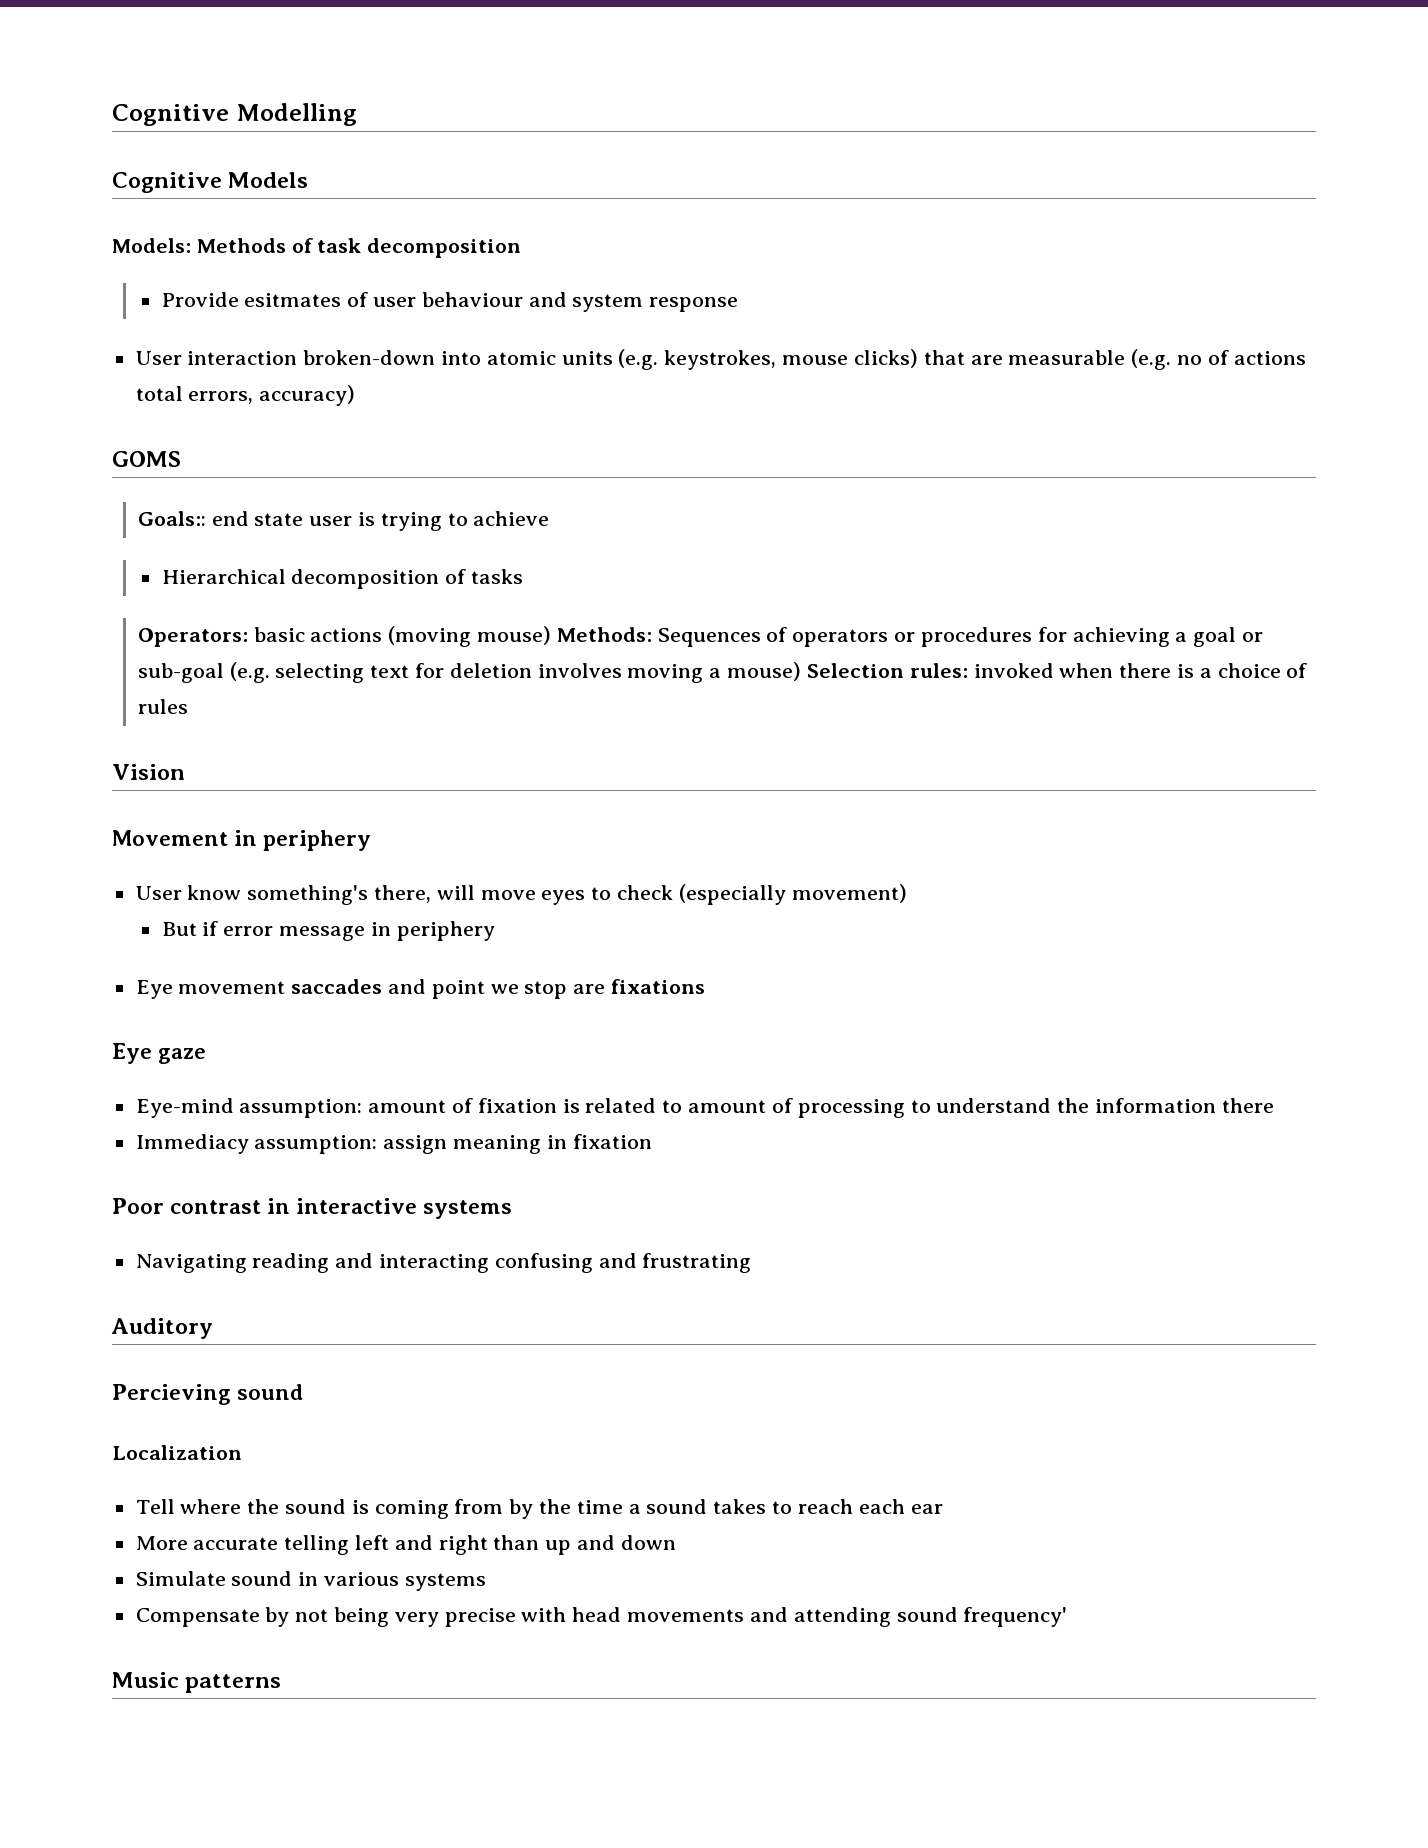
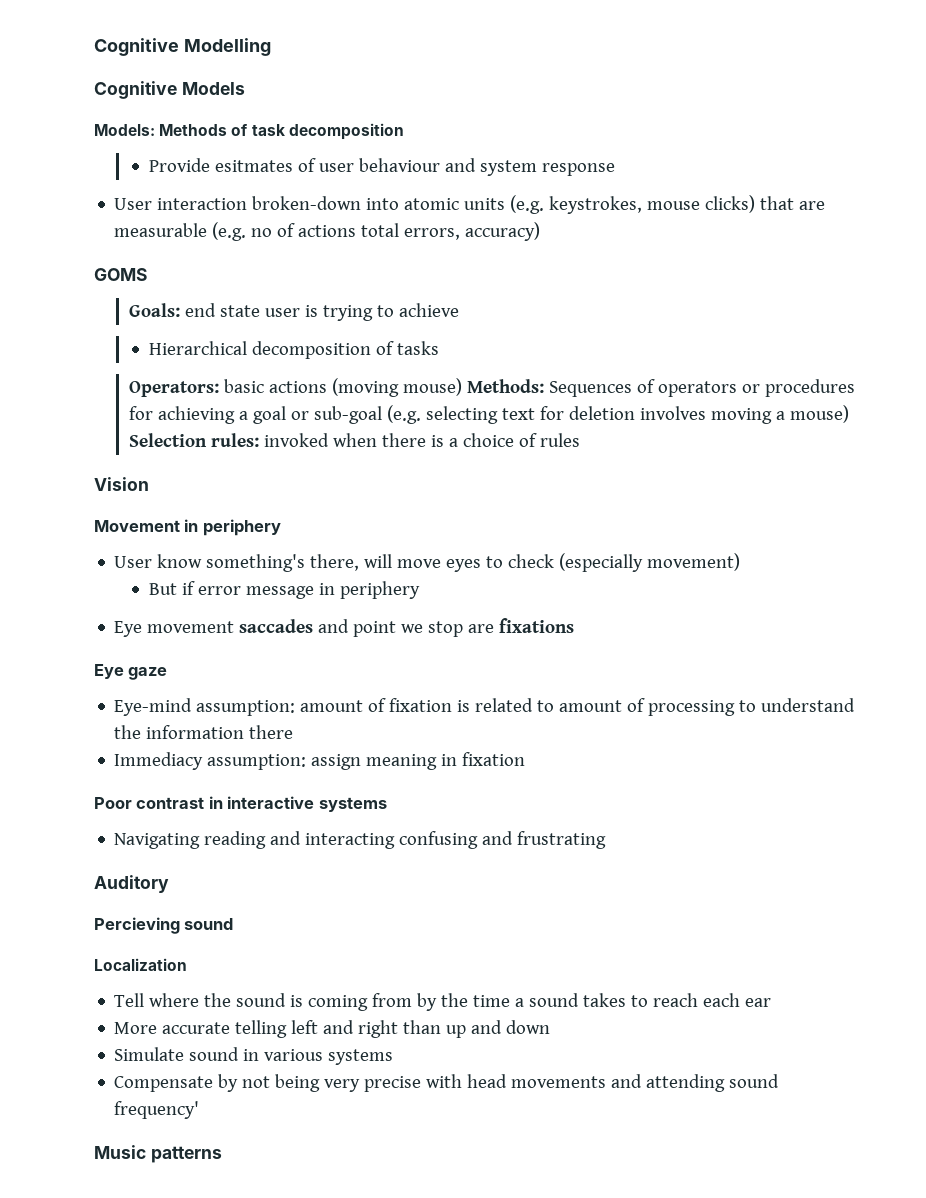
[137,511,206,526] Goals:: -> [128,303,180,317] Goals:

